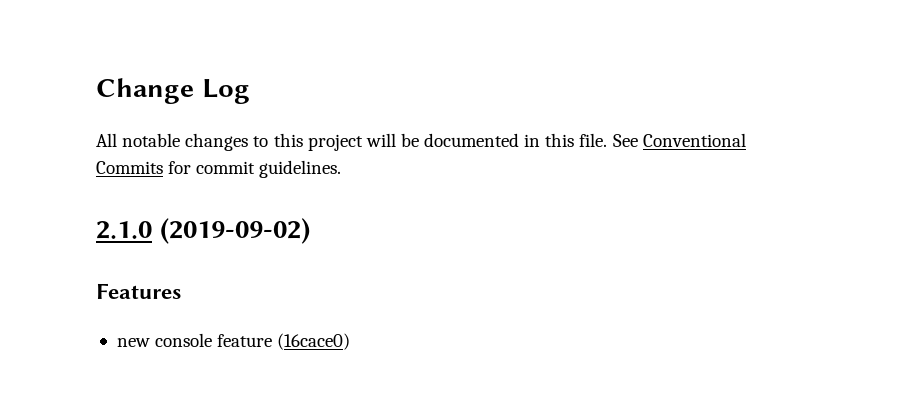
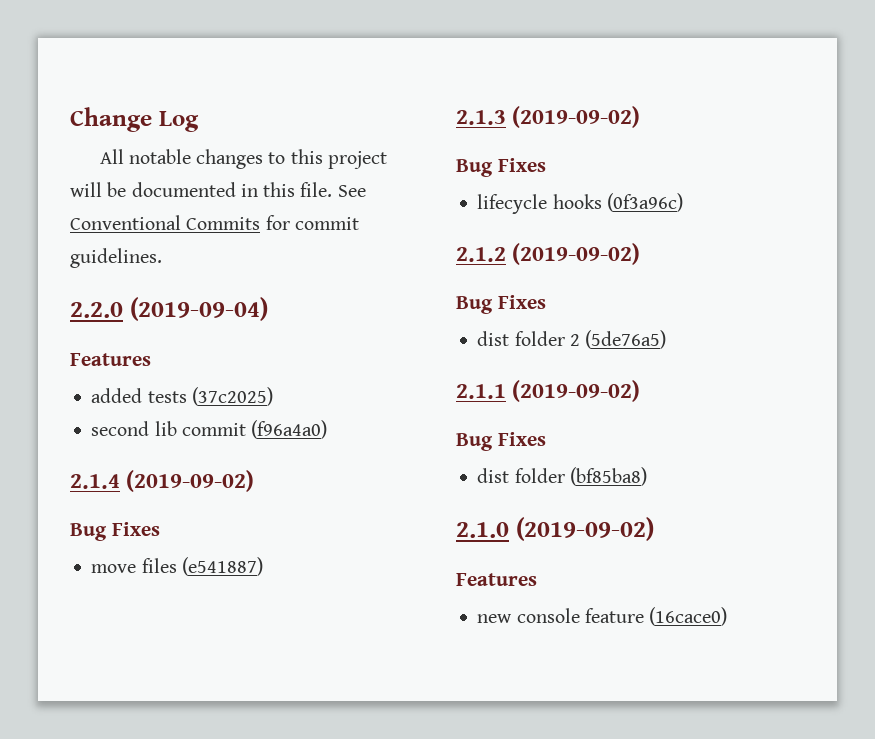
(342, 169) none -> [70,297,268,321] [70,353,151,366] [91,387,273,406] [91,420,328,439] [70,470,255,492] [70,522,160,541] [91,557,263,576] [456,106,641,128] [456,158,546,177] [477,193,683,214] [456,243,641,265] [456,295,546,314] [477,330,667,349] [456,380,641,402] [456,432,546,451] [477,467,647,486] // 2.2.0 (2019-09-04) // Features // added tests (37c2025) // second lib commit (f96a4a0) // 2.1.4 (2019-09-02) // Bug Fixes // move files (e541887) // 2.1.3 (2019-09-02) // Bug Fixes // lifecycle hooks (0f3a96c) // 2.1.2 (2019-09-02) // Bug Fixes // dist folder 2 (5de76a5) // 2.1.1 (2019-09-02) // Bug Fixes // dist folder (bf85ba8)

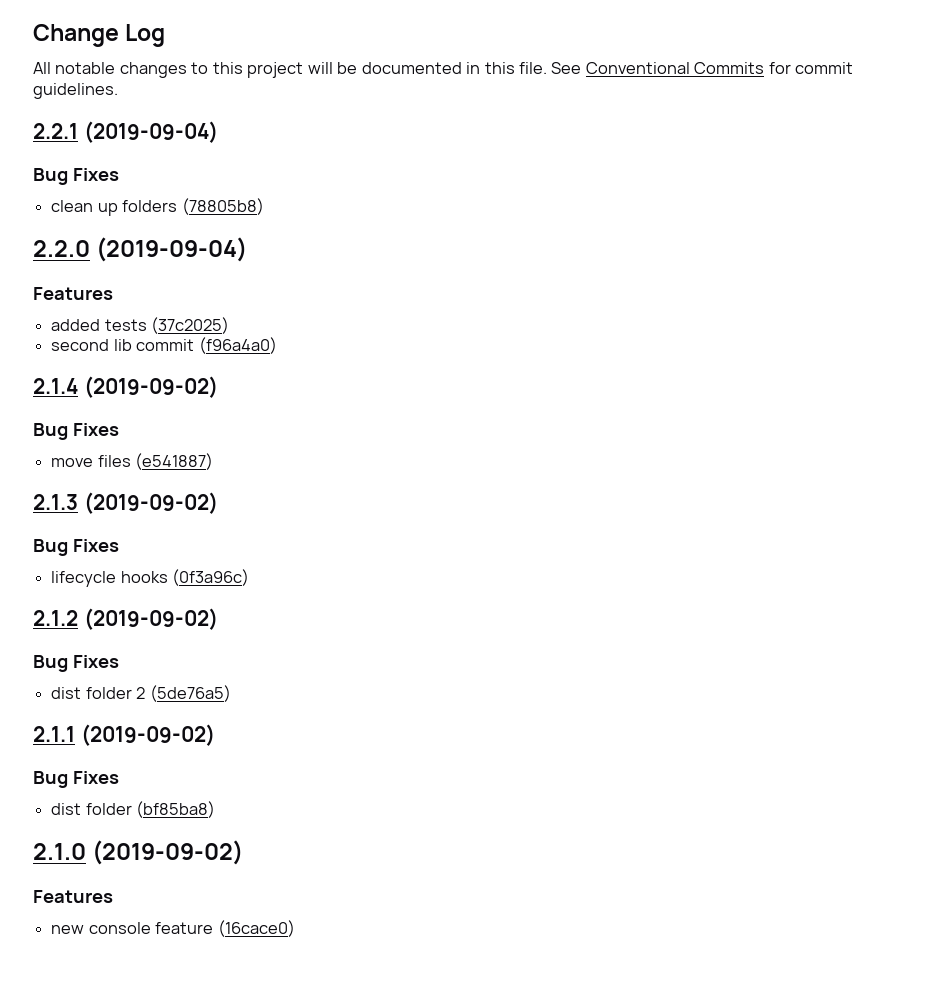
(162, 258) none -> [33,121,218,143] [33,168,119,185] [51,198,264,216] // 2.2.1 (2019-09-04) // Bug Fixes // clean up folders (78805b8)

